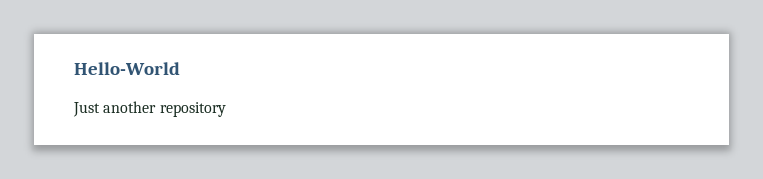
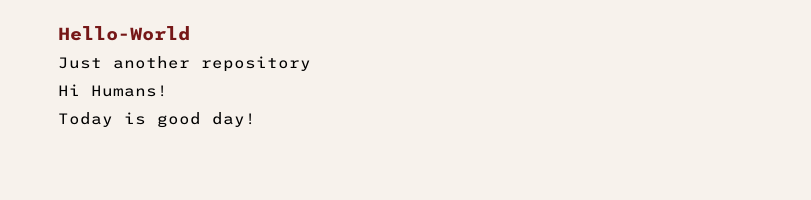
(226, 109) none -> [58,84,168,97] [58,112,256,128] // Hi Humans! // Today is good day!

